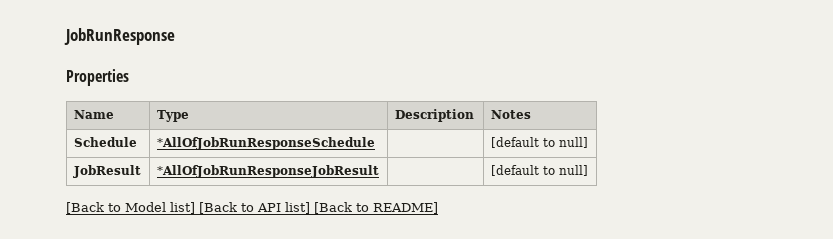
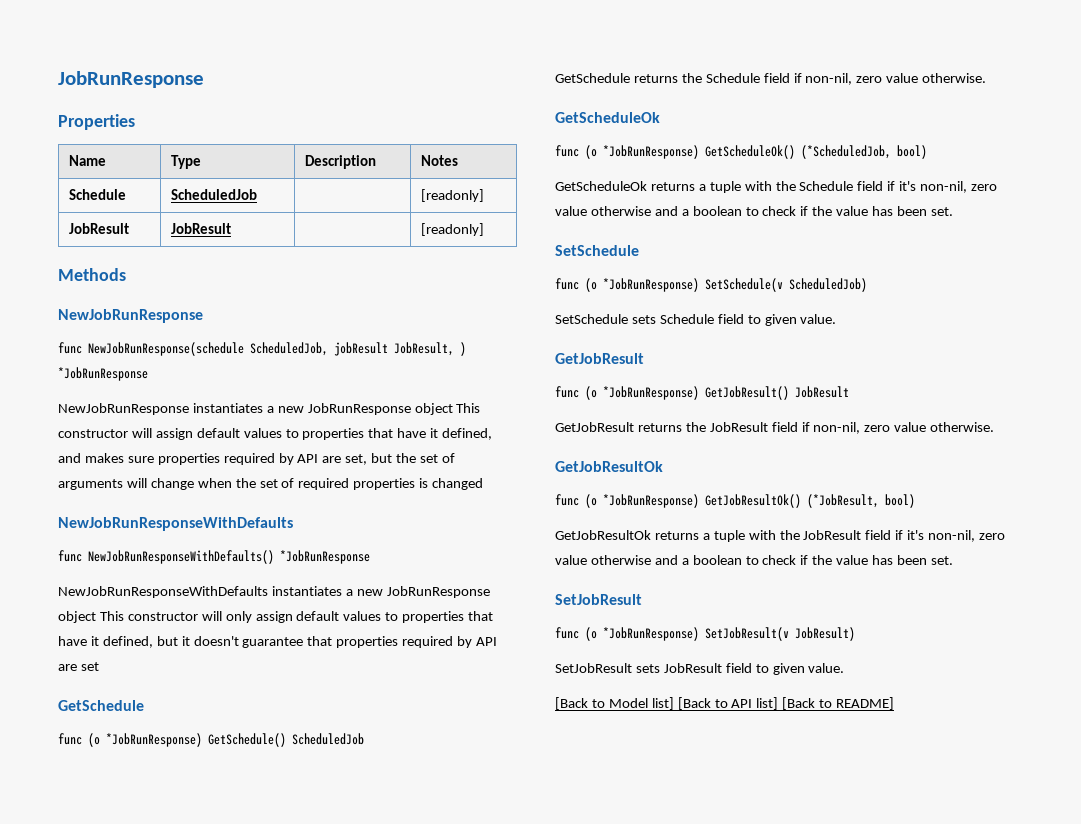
[156,137,375,150] [490,137,588,148] [72,165,141,178] [156,165,379,178] [490,165,588,176] *AllOfJobRunResponseSchedule | | [default to null] // JobResult | *AllOfJobRunResponseJobResult | | [default to null] -> [170,189,257,200] [420,189,484,202] [68,223,129,234] [170,223,231,234] [420,223,484,236] [58,268,126,281] [58,309,203,323] [58,342,466,356] [58,367,148,381] [58,403,481,415] [58,428,493,440] [58,453,455,465] [58,478,484,490] [58,517,293,531] [58,550,370,564] [58,586,490,598] [58,611,494,623] [58,636,498,648] [58,662,99,671] [58,700,144,711] [58,733,364,747] [555,73,987,85] [555,112,660,123] [555,145,927,159] [555,181,998,193] [555,206,953,216] [555,245,639,256] [555,278,867,292] [555,314,837,326] [555,353,644,364] [555,386,849,400] [555,422,995,434] [555,461,663,472] [555,494,915,508] [555,530,1006,542] [555,555,953,565] [555,594,642,605] [555,627,855,641] [555,663,845,675] ScheduledJob | | [readonly] // JobResult | JobResult | | [readonly] // Methods // NewJobRunResponse // func NewJobRunResponse(schedule ScheduledJob, jobResult JobResult, ) *JobRunResponse // NewJobRunResponse instantiates a new JobRunResponse object This constructor will assign default values to properties that have it defined, and makes sure properties required by API are set, but the set of arguments will change when the set of required properties is changed // NewJobRunResponseWithDefaults // func NewJobRunResponseWithDefaults() *JobRunResponse // NewJobRunResponseWithDefaults instantiates a new JobRunResponse object This constructor will only assign default values to properties that have it defined, but it doesn't guarantee that properties required by API are set // GetSchedule // func (o *JobRunResponse) GetSchedule() ScheduledJob // GetSchedule returns the Schedule field if non-nil, zero value otherwise. // GetScheduleOk // func (o *JobRunResponse) GetScheduleOk() (*ScheduledJob, bool) // GetScheduleOk returns a tuple with the Schedule field if it's non-nil, zero value otherwise and a boolean to check if the value has been set. // SetSchedule // func (o *JobRunResponse) SetSchedule(v ScheduledJob) // SetSchedule sets Schedule field to given value. // GetJobResult // func (o *JobRunResponse) GetJobResult() JobResult // GetJobResult returns the JobResult field if non-nil, zero value otherwise. // GetJobResultOk // func (o *JobRunResponse) GetJobResultOk() (*JobResult, bool) // GetJobResultOk returns a tuple with the JobResult field if it's non-nil, zero value otherwise and a boolean to check if the value has been set. // SetJobResult // func (o *JobRunResponse) SetJobResult(v JobResult) // SetJobResult sets JobResult field to given value.

